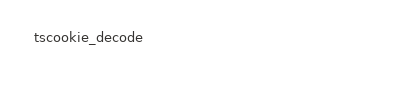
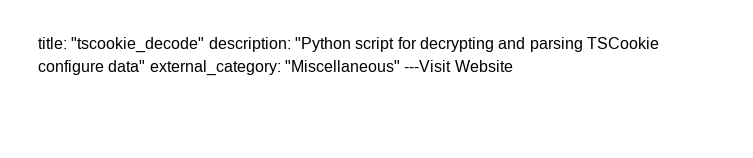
[34,31,143,45] tscookie_decode -> [38,37,659,53] [38,60,513,76] title: "tscookie_decode" description: "Python script for decrypting and parsing TSCookie configure data" external_category: "Miscellaneous" ---Visit Website

